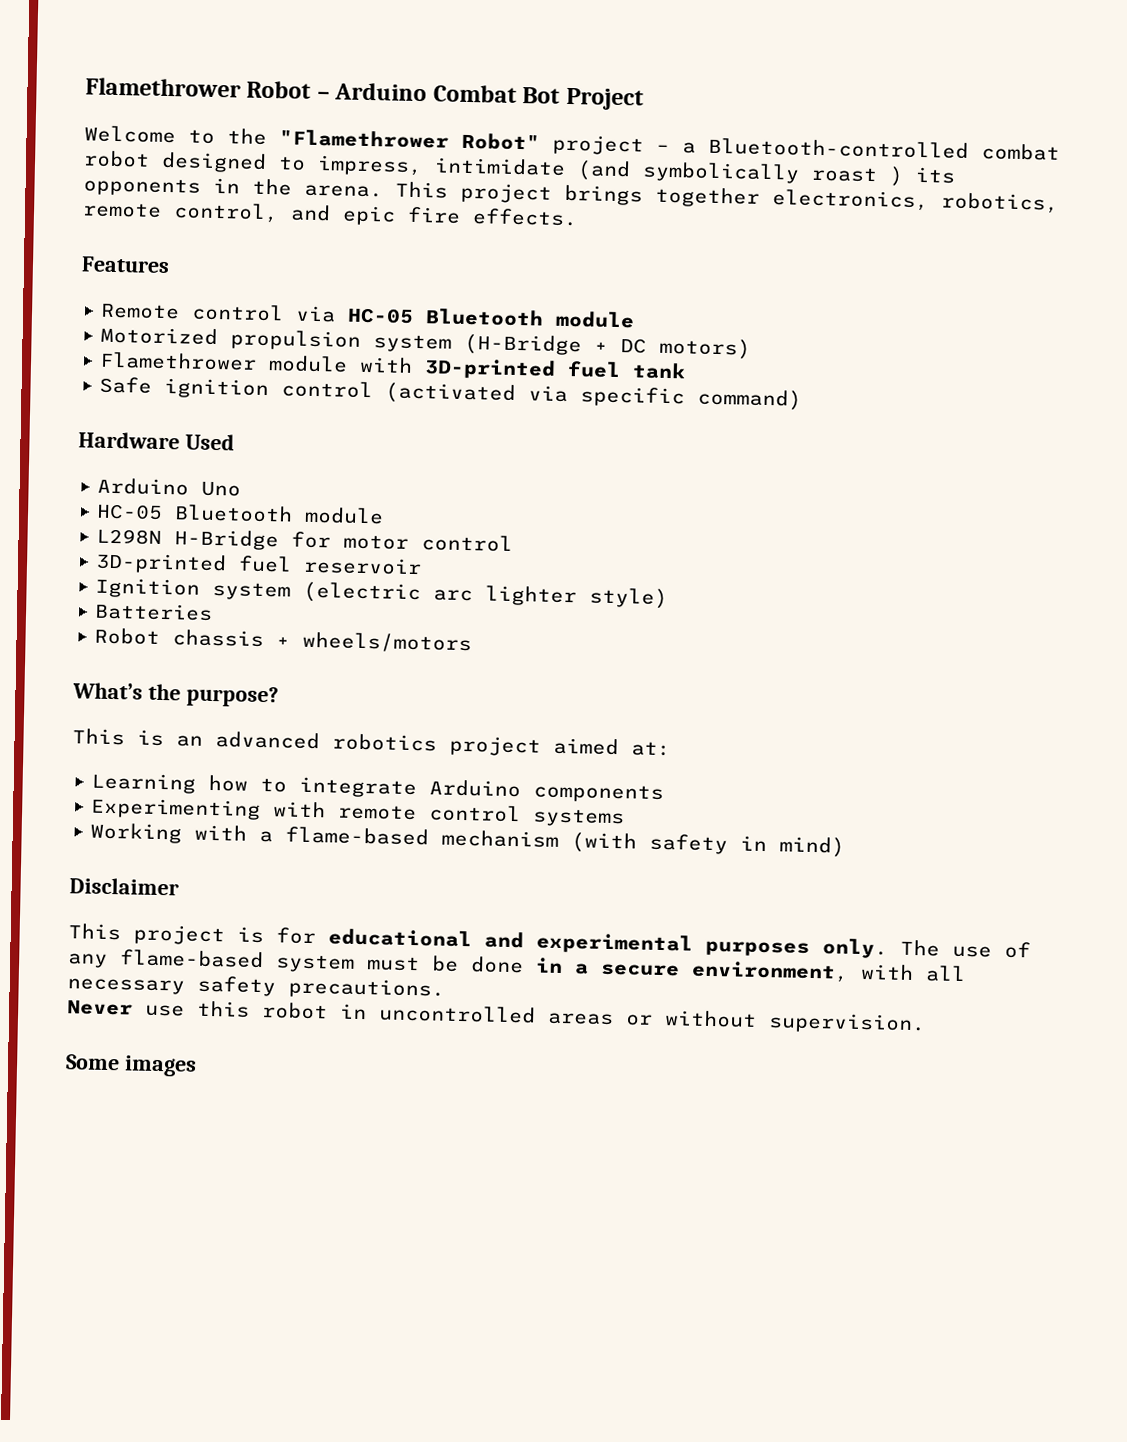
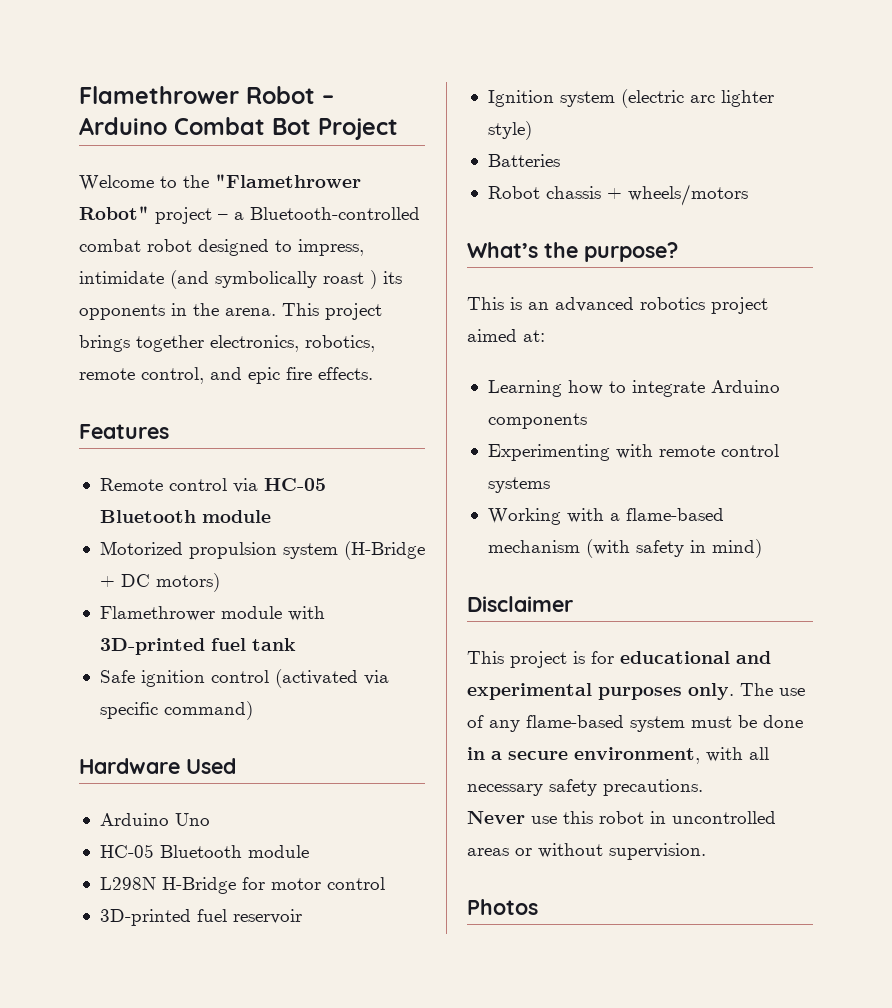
[65,1054,197,1077] Some images -> [467,899,538,915] Photos

